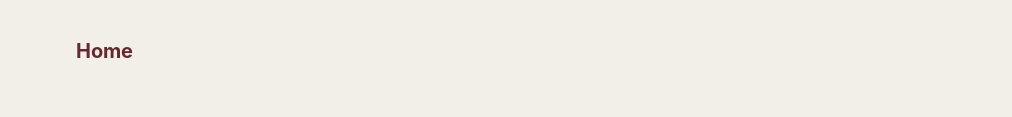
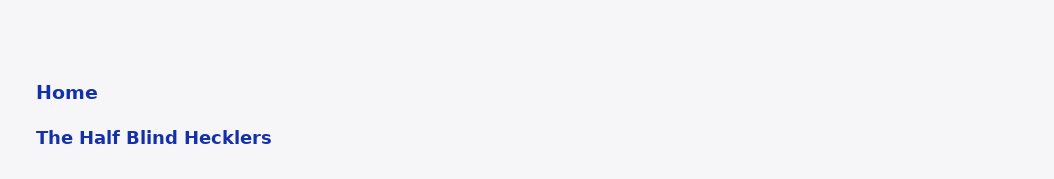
(133, 50) none -> [36,130,272,144] // The Half Blind Hecklers

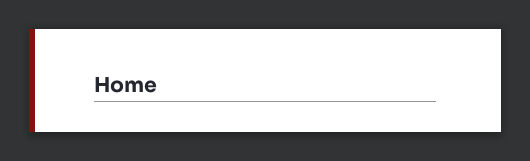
[36,130,272,144] // The Half Blind Hecklers -> (157, 85) none

